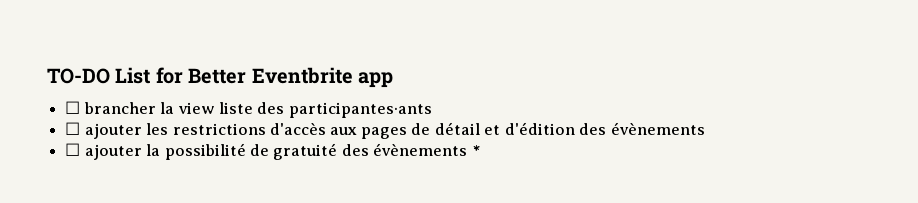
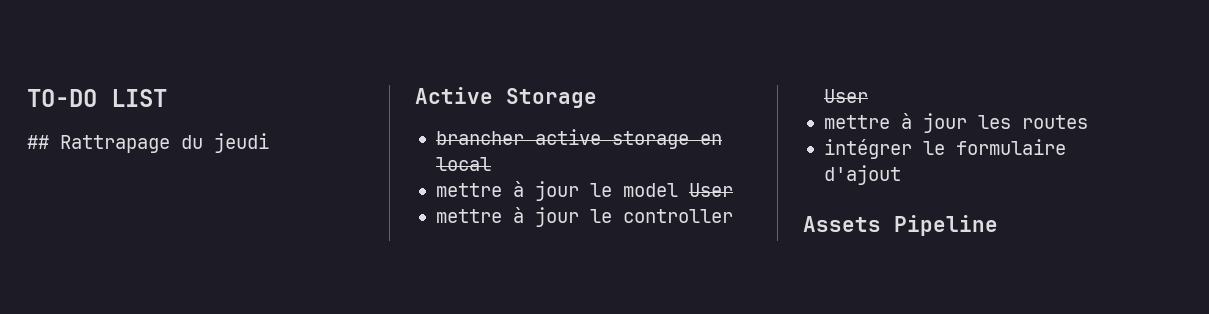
[115,67,393,88] [65,101,432,118] [65,122,705,139] [65,143,480,160] List for Better Eventbrite app // ☐ brancher la view liste des participantes·ants // ☐ ajouter les restrictions d'accès aux pages de détail et d'édition des évènements // ☐ ajouter la possibilité de gratuité des évènements * -> [111,89,167,107] [27,133,269,153] [415,87,597,108] [435,129,722,149] [435,157,491,171] [435,181,733,201] [435,207,733,227] [823,89,868,103] [823,113,1088,133] [823,139,1066,159] [823,165,901,185] [803,215,998,236] LIST // ## Rattrapage du jeudi // Active Storage // brancher active storage en local // mettre à jour le model User // mettre à jour le controller User // mettre à jour les routes // intégrer le formulaire d'ajout // Assets Pipeline

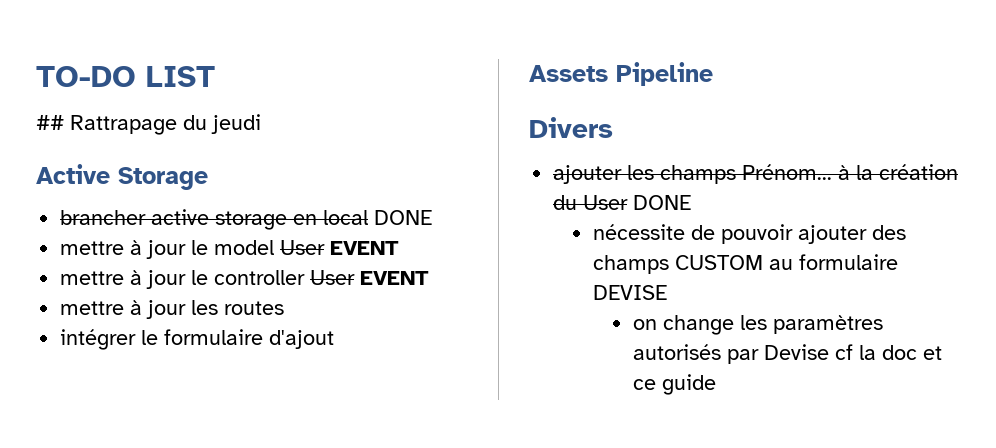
(491, 164) none -> [374,210,433,225] DONE
(733, 190) none -> [330,241,400,255] EVENT
(868, 96) none -> [360,271,430,285] EVENT
(998, 225) none -> [529,117,613,138] [553,164,959,184] [553,195,692,210] [592,224,906,244] [592,254,898,274] [592,285,667,300] [632,315,883,335] [632,344,942,364] [632,374,716,395] // Divers // ajouter les champs Prénom... à la création du User DONE // nécessite de pouvoir ajouter des champs CUSTOM au formulaire DEVISE // on change les paramètres autorisés par Devise cf la doc et ce guide

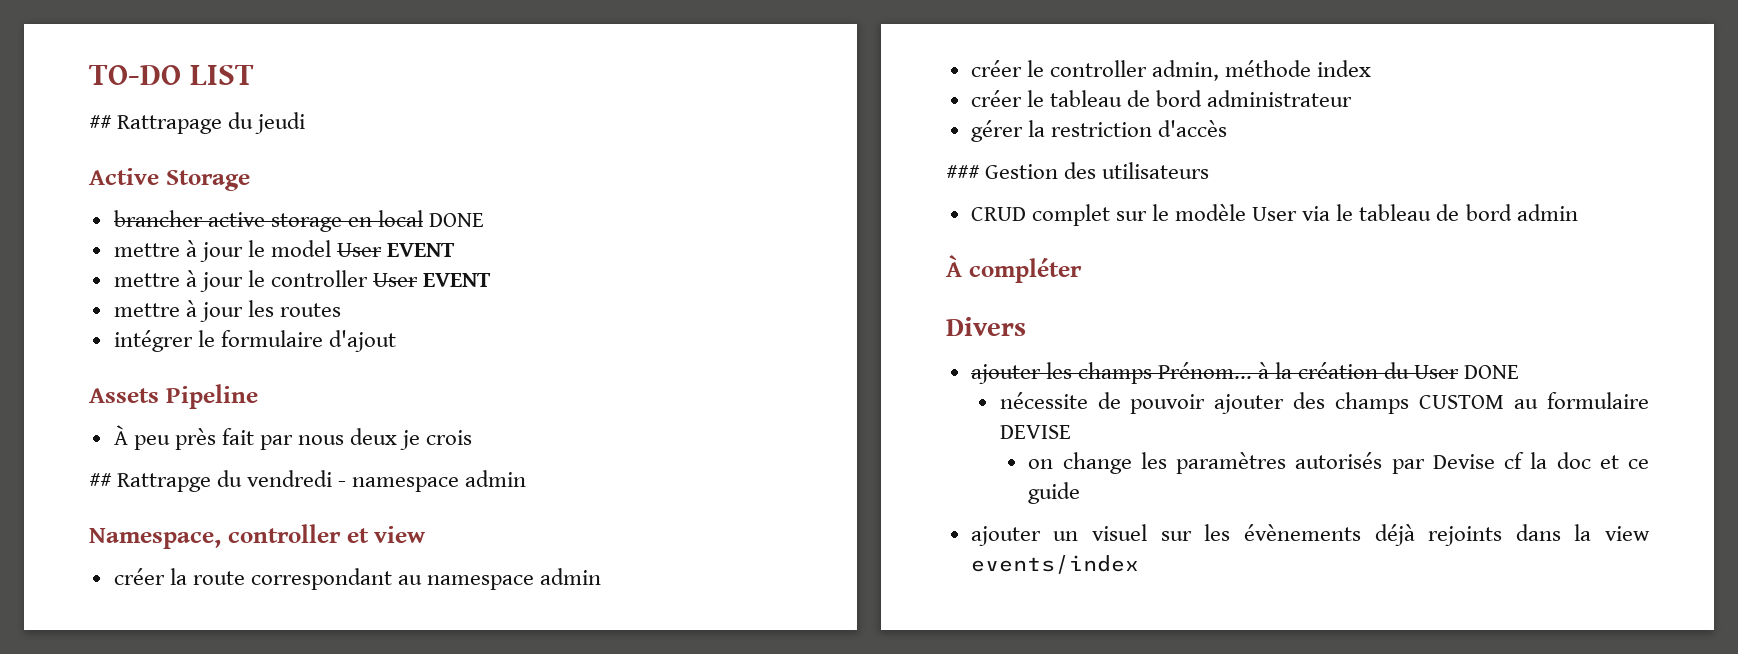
(713, 74) none -> [113,425,473,450] [89,470,527,492] [89,524,426,549] [113,568,602,590] [970,60,1372,81] [970,90,1353,107] [970,120,1227,142] [946,162,1210,179] [970,204,1578,226] [946,255,1082,283] // À peu près fait par nous deux je crois // ## Rattrapge du vendredi - namespace admin // Namespace, controller et view // créer la route correspondant au namespace admin // créer le controller admin, méthode index // créer le tableau de bord administrateur // gérer la restriction d'accès // ### Gestion des utilisateurs // CRUD complet sur le modèle User via le tableau de bord admin // À compléter
(716, 384) none -> [970,524,1650,546] [970,555,1139,574] // ajouter un visuel sur les évènements déjà rejoints dans la view events/index

